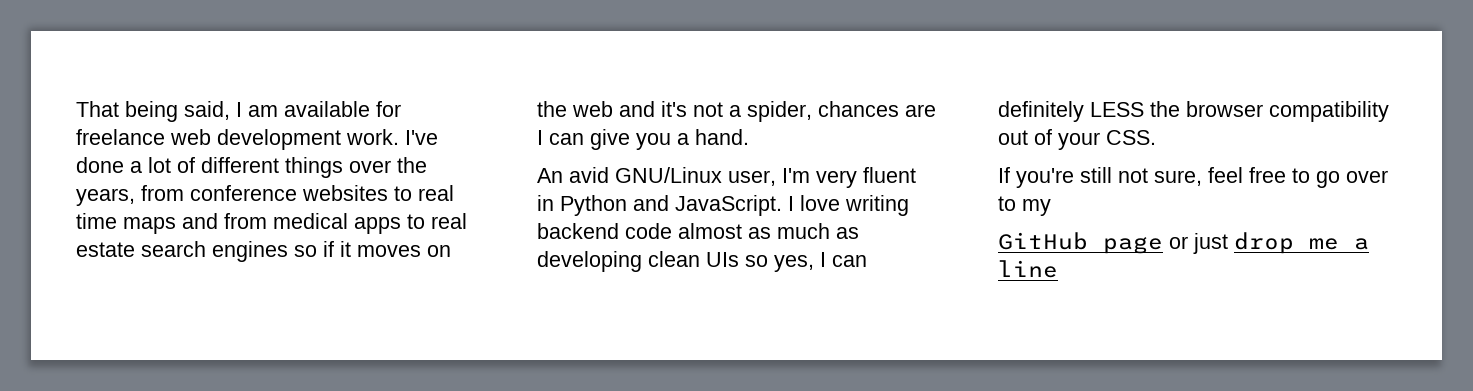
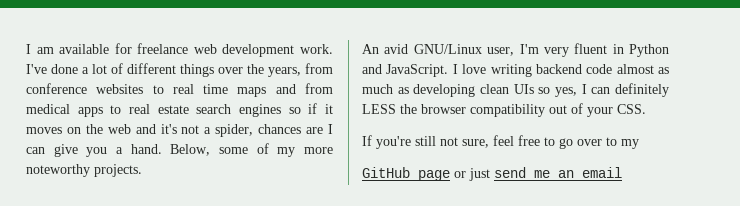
[76,101,230,122] That being said, -> (26, 49) none
(749, 137) none -> [170,143,333,157] [26,164,142,177] Below, some of my more noteworthy projects.
[1234,232,1369,254] [998,260,1058,278] drop me a line -> [494,167,622,178] send me an email

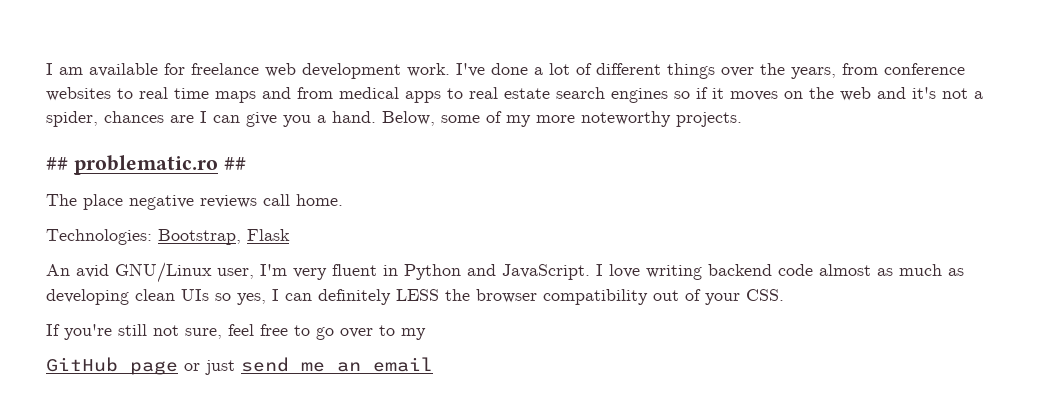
(142, 170) none -> [46,155,246,175] [46,194,343,210] [46,229,290,245] // ## problematic.ro ## // The place negative reviews call home. // Technologies: Bootstrap, Flask

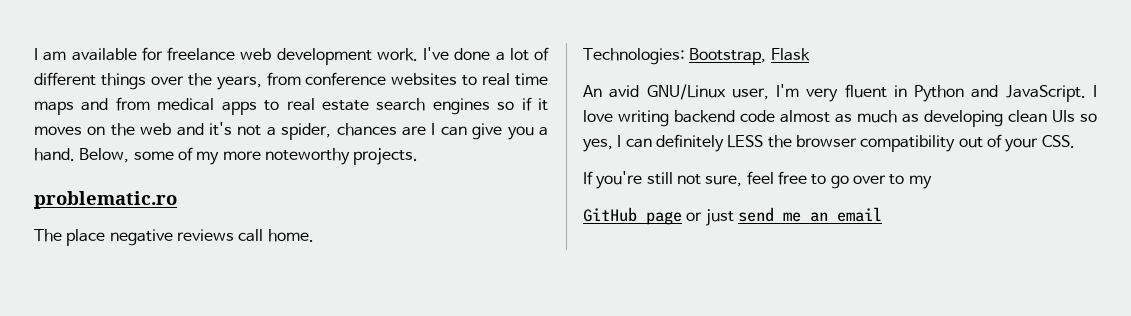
[46,157,68,170] ## -> (419, 156) none
[223,157,246,170] ## -> (177, 200) none

